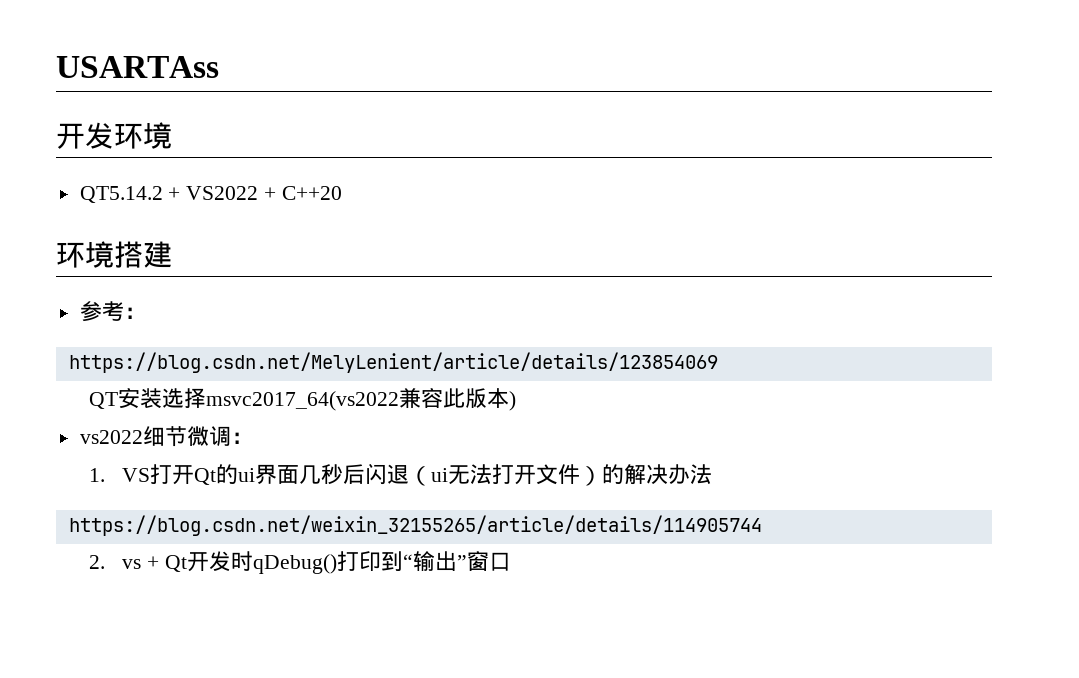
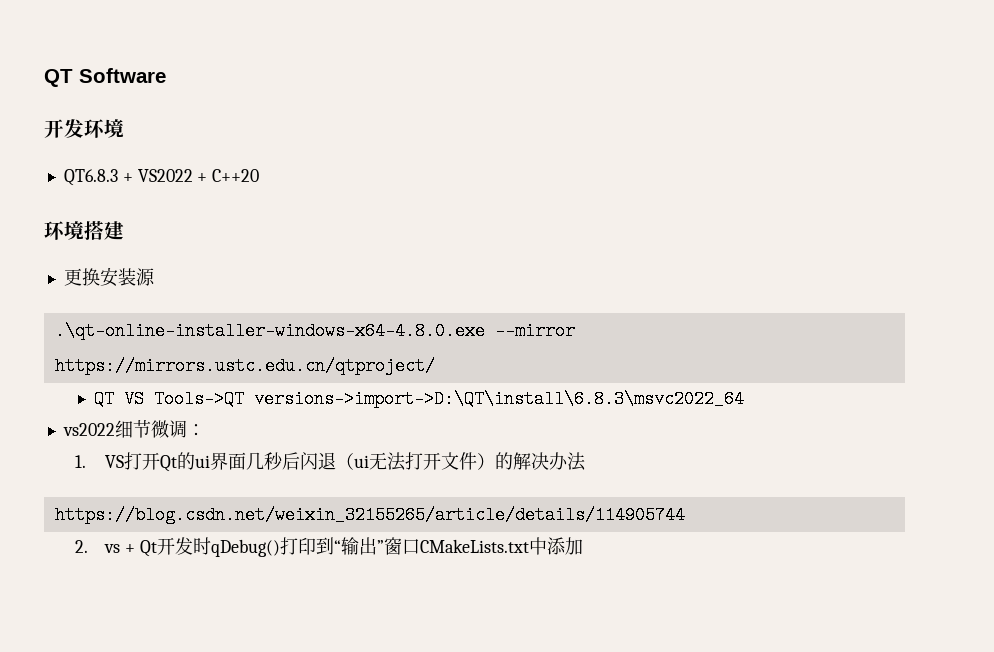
[56,56,219,78] USARTAss -> [44,68,166,87] QT Software
[79,186,163,203] QT5.14.2 -> [63,169,118,186] QT6.8.3
[79,301,146,322] [68,352,718,373] [88,388,516,411] 参考： // https://blog.csdn.net/MelyLenient/article/details/123854069 // QT安装选择msvc2017_64(vs2022兼容此版本) -> [63,267,155,287] [54,322,575,340] [54,357,435,375] [94,390,745,408] 更换安装源 // .\qt-online-installer-windows-x64-4.8.0.exe --mirror https://mirrors.ustc.edu.cn/qtproject/ // QT VS Tools->QT versions->import->D:\QT\install\6.8.3\msvc2022_64
(511, 561) none -> [419,537,583,555] CMakeLists.txt中添加

